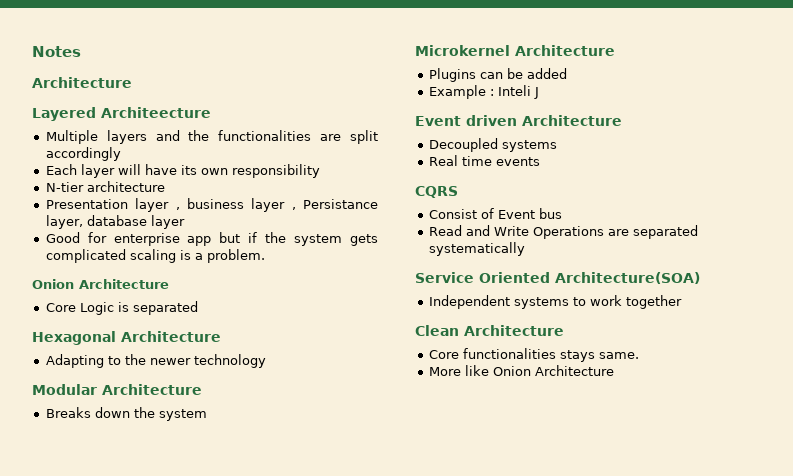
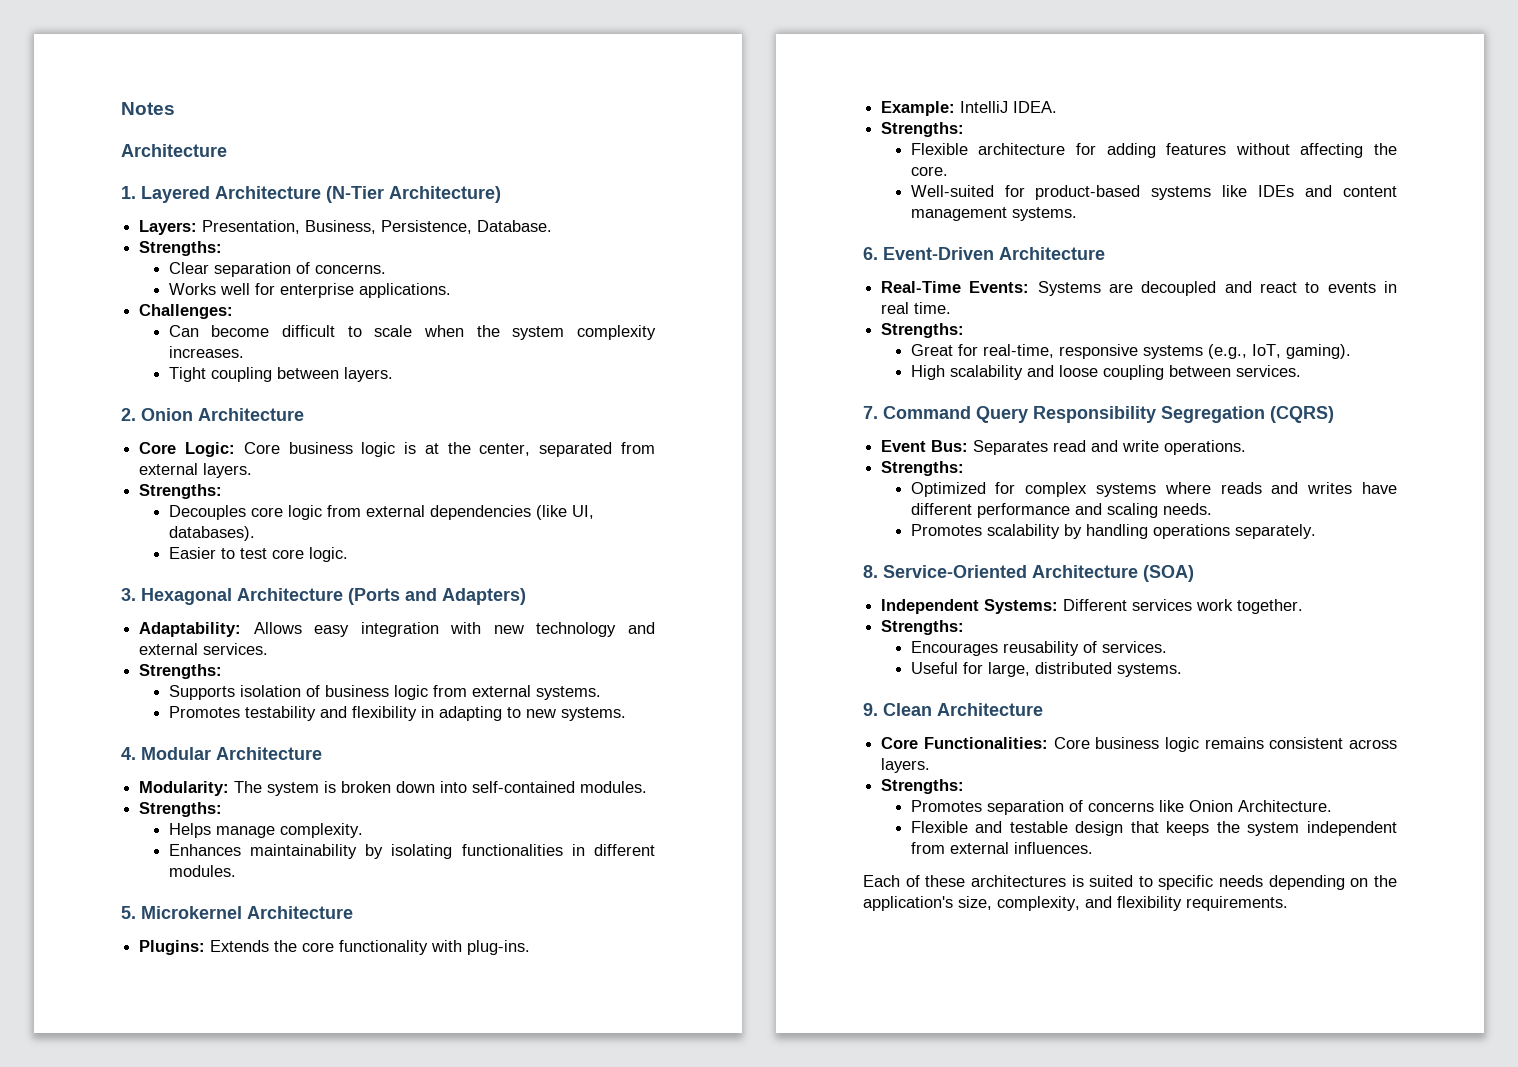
[32,107,211,121] [45,130,378,144] [45,147,121,161] [45,164,320,178] [45,181,165,192] [45,198,378,212] [45,215,185,229] [45,232,378,246] [45,249,265,263] [32,279,169,289] [45,301,198,315] [32,331,221,345] [45,354,266,368] [32,384,202,395] [45,407,207,421] [415,45,615,56] [428,68,567,82] [428,85,539,99] [415,115,622,126] [428,138,557,152] [428,155,540,166] [415,186,458,198] [428,208,562,219] [428,225,698,239] [428,242,525,256] [415,272,700,284] [428,295,682,309] [415,325,564,336] [428,348,639,362] [428,365,614,376] Layered Architeecture // Multiple layers and the functionalities are split accordingly // Each layer will have its own responsibility // N-tier architecture // Presentation layer , business layer , Persistance layer, database layer // Good for enterprise app but if the system gets complicated scaling is a problem. // Onion Architecture // Core Logic is separated // Hexagonal Architecture // Adapting to the newer technology // Modular Architecture // Breaks down the system // Microkernel Architecture // Plugins can be added // Example : Inteli J // Event driven Architecture // Decoupled systems // Real time events // CQRS // Consist of Event bus // Read and Write Operations are separated systematically // Service Oriented Architecture(SOA) // Independent systems to work together // Clean Architecture // Core functionalities stays same. // More like Onion Architecture -> [121,186,501,203] [139,220,553,235] [139,241,223,256] [168,262,386,277] [168,283,451,298] [139,304,234,319] [168,325,656,340] [168,346,244,358] [168,367,393,382] [121,408,304,421] [139,442,656,457] [139,463,253,478] [139,484,223,499] [168,505,594,520] [168,526,255,541] [168,547,348,562] [121,588,526,605] [139,622,656,637] [139,643,269,655] [139,664,223,679] [168,685,601,700] [168,706,626,721] [121,747,322,760] [139,781,648,796] [139,802,223,817] [168,823,363,838] [168,844,655,859] [168,865,236,877] [121,906,353,919] [139,940,531,955] [881,101,1058,116] [881,122,965,137] [910,143,1397,158] [910,166,948,176] [910,185,1397,200] [910,207,1077,221] [863,247,1105,260] [881,281,1397,296] [881,302,952,314] [881,323,965,338] [910,344,1351,359] [910,365,1301,380] [863,406,1334,423] [881,440,1247,455] [881,461,965,476] [910,482,1397,497] [910,503,1212,518] [910,524,1316,539] [863,565,1194,582] [881,599,1304,614] [881,620,965,635] [910,641,1167,656] [910,662,1182,677] [863,703,1043,716] [881,737,1397,752] [881,758,931,773] [881,779,965,794] [910,800,1332,815] [910,821,1397,836] [910,842,1093,854] [863,875,1397,890] [863,896,1288,911] 1. Layered Architecture (N-Tier Architecture) // Layers: Presentation, Business, Persistence, Database. // Strengths: // Clear separation of concerns. // Works well for enterprise applications. // Challenges: // Can become difficult to scale when the system complexity increases. // Tight coupling between layers. // 2. Onion Architecture // Core Logic: Core business logic is at the center, separated from external layers. // Strengths: // Decouples core logic from external dependencies (like UI, databases). // Easier to test core logic. // 3. Hexagonal Architecture (Ports and Adapters) // Adaptability: Allows easy integration with new technology and external services. // Strengths: // Supports isolation of business logic from external systems. // Promotes testability and flexibility in adapting to new systems. // 4. Modular Architecture // Modularity: The system is broken down into self-contained modules. // Strengths: // Helps manage complexity. // Enhances maintainability by isolating functionalities in different modules. // 5. Microkernel Architecture // Plugins: Extends the core functionality with plug-ins. // Example: IntelliJ IDEA. // Strengths: // Flexible architecture for adding features without affecting the core. // Well-suited for product-based systems like IDEs and content management systems. // 6. Event-Driven Architecture // Real-Time Events: Systems are decoupled and react to events in real time. // Strengths: // Great for real-time, responsive systems (e.g., IoT, gaming). // High scalability and loose coupling between services. // 7. Command Query Responsibility Segregation (CQRS) // Event Bus: Separates read and write operations. // Strengths: // Optimized for complex systems where reads and writes have different performance and scaling needs. // Promotes scalability by handling operations separately. // 8. Service-Oriented Architecture (SOA) // Independent Systems: Different services work together. // Strengths: // Encourages reusability of services. // Useful for large, distributed systems. // 9. Clean Architecture // Core Functionalities: Core business logic remains consistent across layers. // Strengths: // Promotes separation of concerns like Onion Architecture. // Flexible and testable design that keeps the system independent from external influences. // Each of these architectures is suited to specific needs depending on the application's size, complexity, and flexibility requirements.

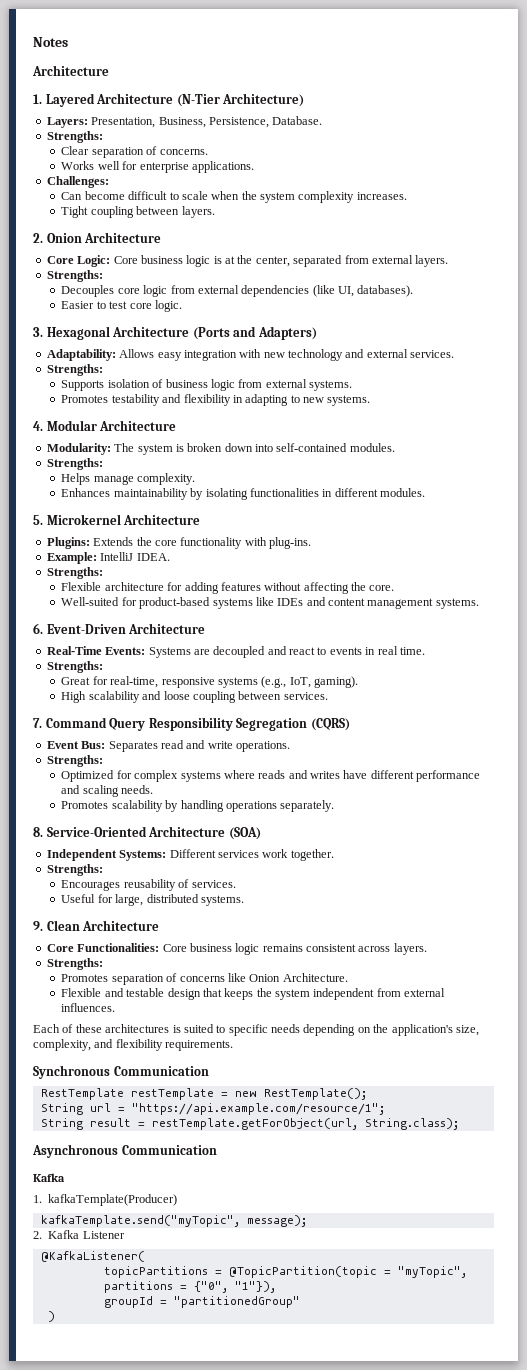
(1288, 903) none -> [33,1065,209,1079] [40,1088,367,1100] [40,1103,385,1115] [40,1118,459,1130] [32,1144,217,1158] [33,1173,65,1182] [33,1194,178,1206] [40,1215,307,1227] [33,1230,125,1239] [40,1251,145,1262] [103,1266,467,1278] [103,1281,276,1293] [103,1296,300,1308] [47,1311,55,1322] // Synchronous Communication // RestTemplate restTemplate = new RestTemplate(); // String url = "https://api.example.com/resource/1"; // String result = restTemplate.getForObject(url, String.class); // Asynchronous Communication // Kafka // 1. kafkaTemplate(Producer) // kafkaTemplate.send("myTopic", message); // 2. Kafka Listener // @KafkaListener( // topicPartitions = @TopicPartition(topic = "myTopic", partitions = {"0", "1"}), // groupId = "partitionedGroup" // )

